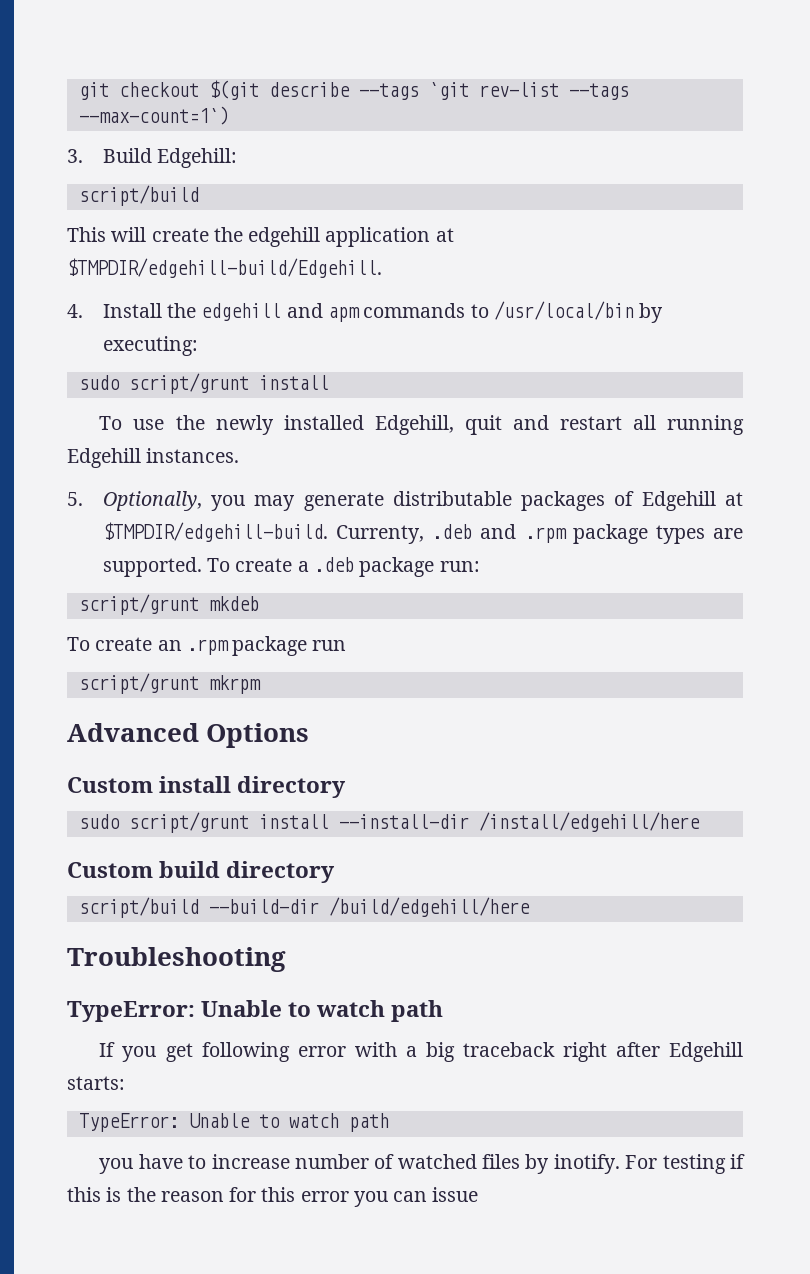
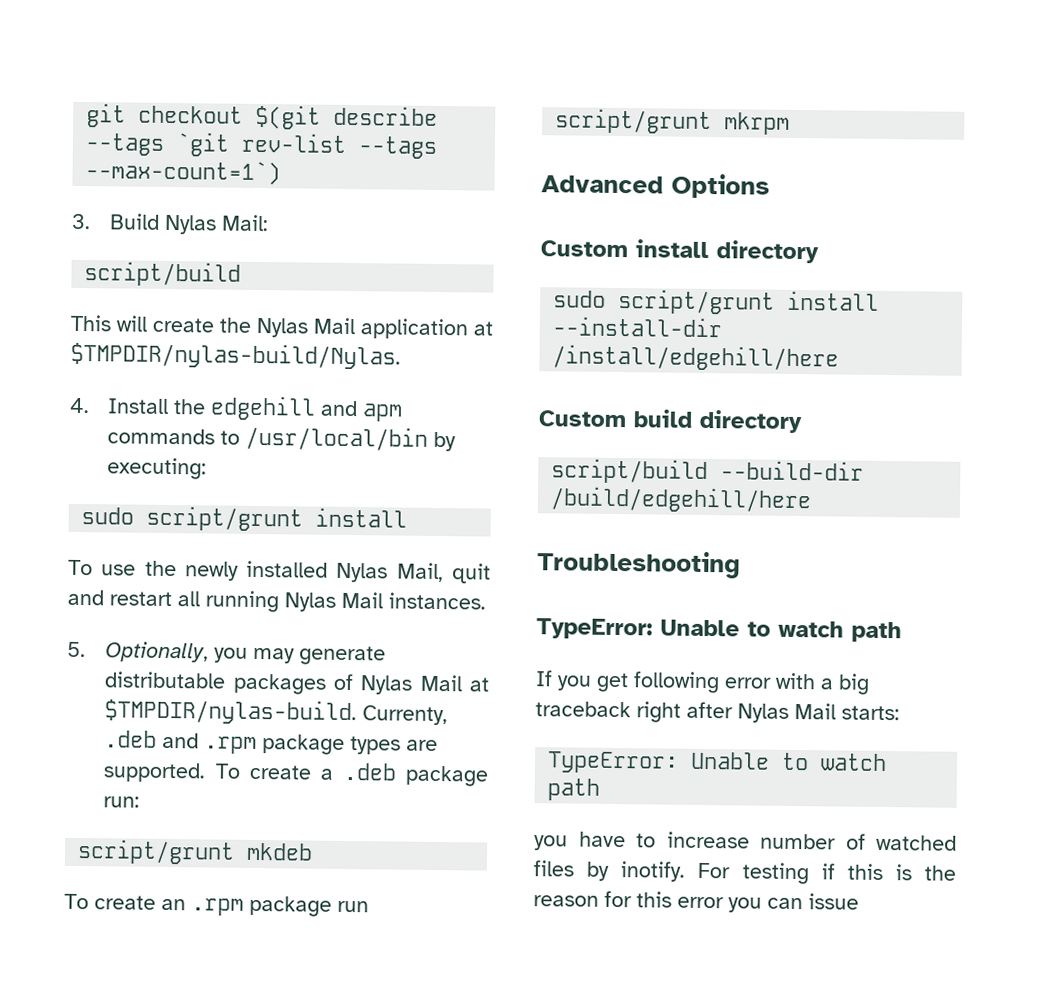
[157,148,238,168] Edgehill: -> [164,214,270,235] Nylas Mail:
[248,227,321,247] edgehill -> [256,317,355,338] Nylas Mail
[67,258,382,278] $TMPDIR/edgehill-build/Edgehill. -> [70,341,401,370] $TMPDIR/nylas-build/Nylas.
[374,415,454,435] Edgehill, -> [336,562,444,583] Nylas Mail,
[67,448,141,468] Edgehill -> [284,591,383,612] Nylas Mail
[641,491,744,511] [102,522,328,542] Edgehill at $TMPDIR/edgehill-build. -> [360,674,490,695] [104,698,358,726] Nylas Mail at $TMPDIR/nylas-build.
[669,1042,743,1062] Edgehill -> [737,702,836,723] Nylas Mail

